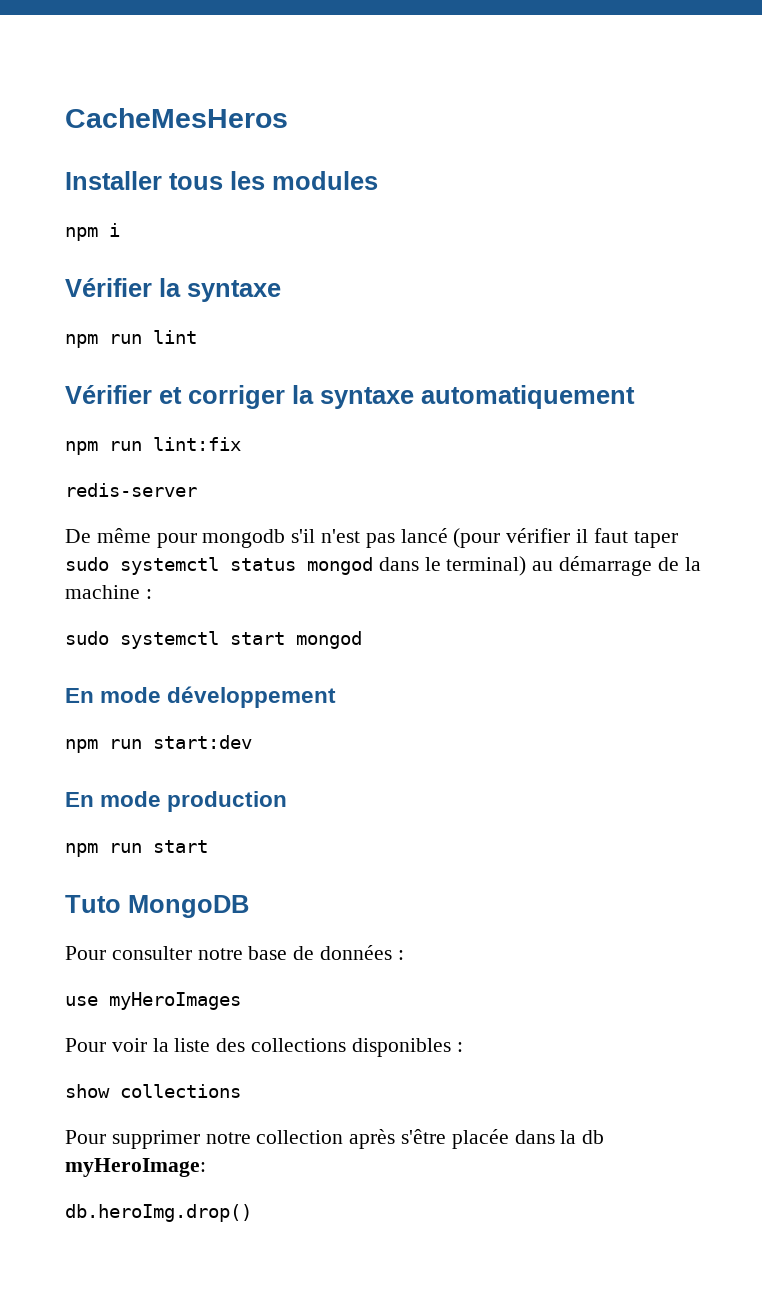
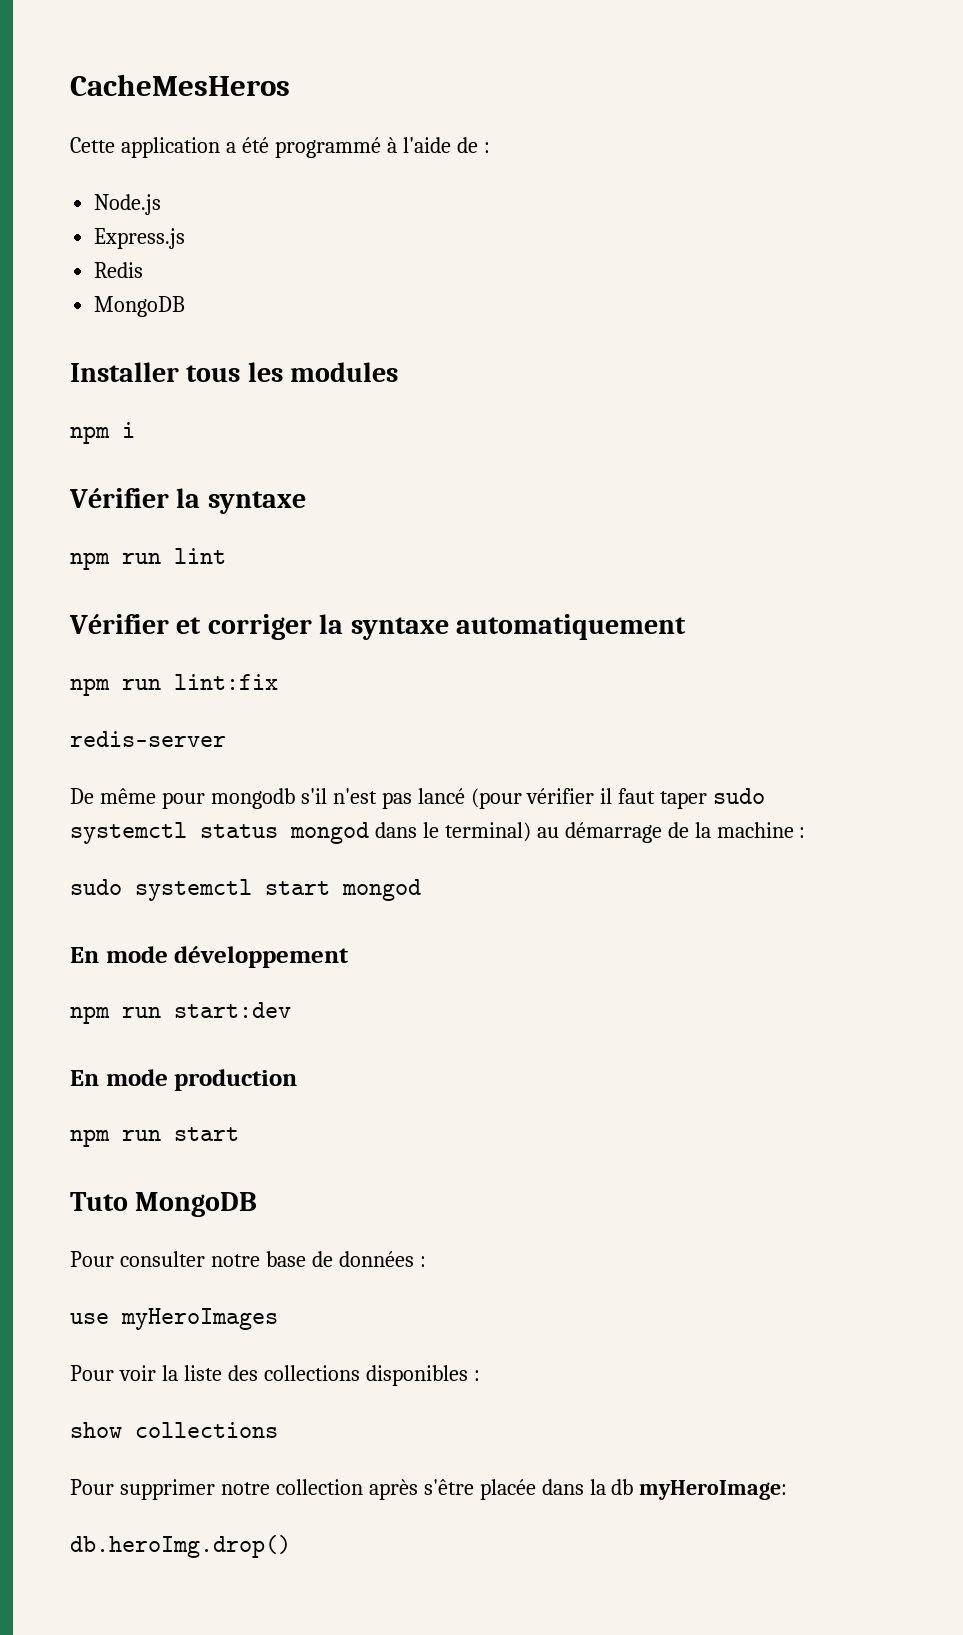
(288, 118) none -> [70,137,490,158] [94,194,162,215] [94,228,186,249] [94,262,144,278] [94,296,186,317] // Cette application a été programmé à l'aide de : // Node.js // Express.js // Redis // MongoDB

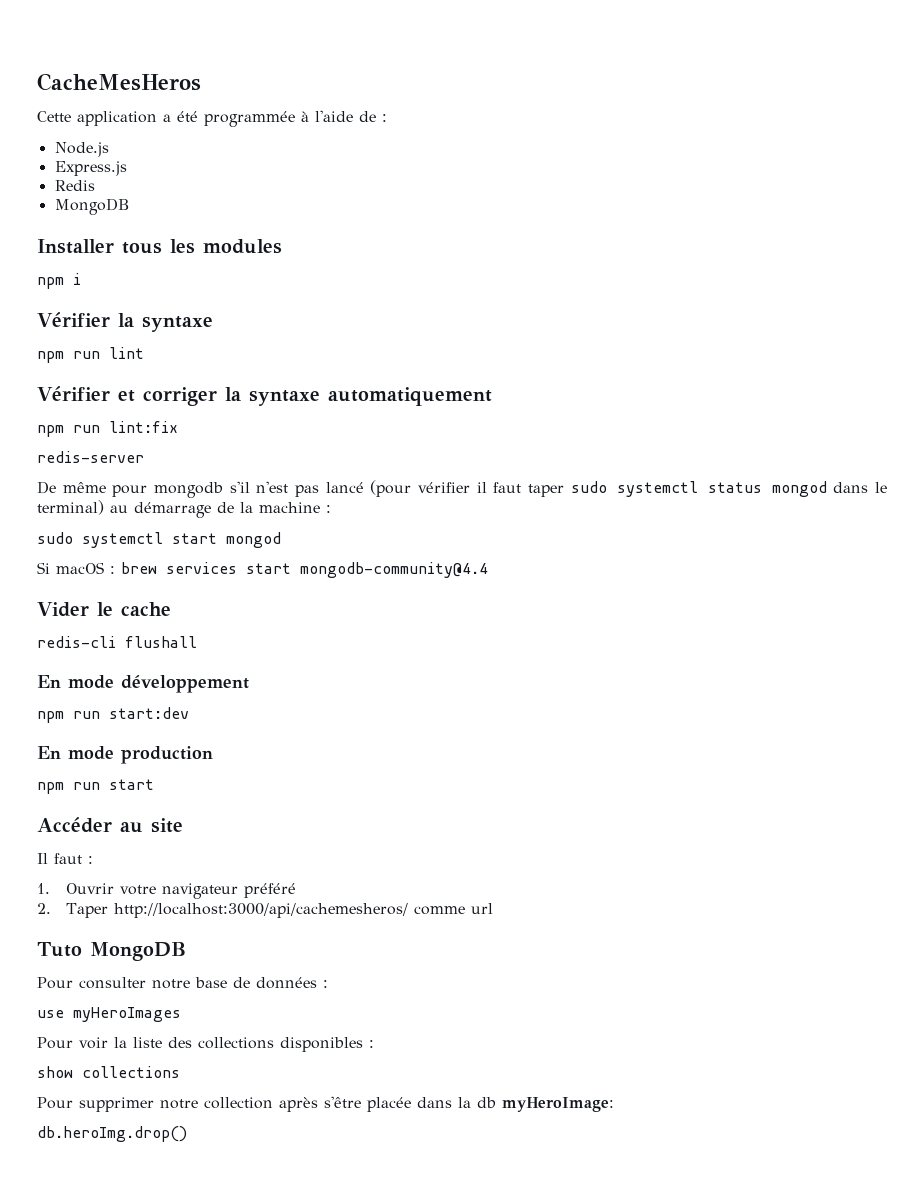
[274,137,381,158] programmé -> [204,111,295,127] programmée
(421, 890) none -> [37,562,488,578] [37,602,171,617] [37,636,197,648] // Si macOS : brew services start mongodb-community@4.4 // Vider le cache // redis-cli flushall
(239, 1134) none -> [37,817,183,833] [37,853,93,864] [37,883,296,899] [37,903,493,918] // Accéder au site // Il faut : // 1. Ouvrir votre navigateur préféré // 2. Taper http://localhost:3000/api/cachemesheros/ comme url

